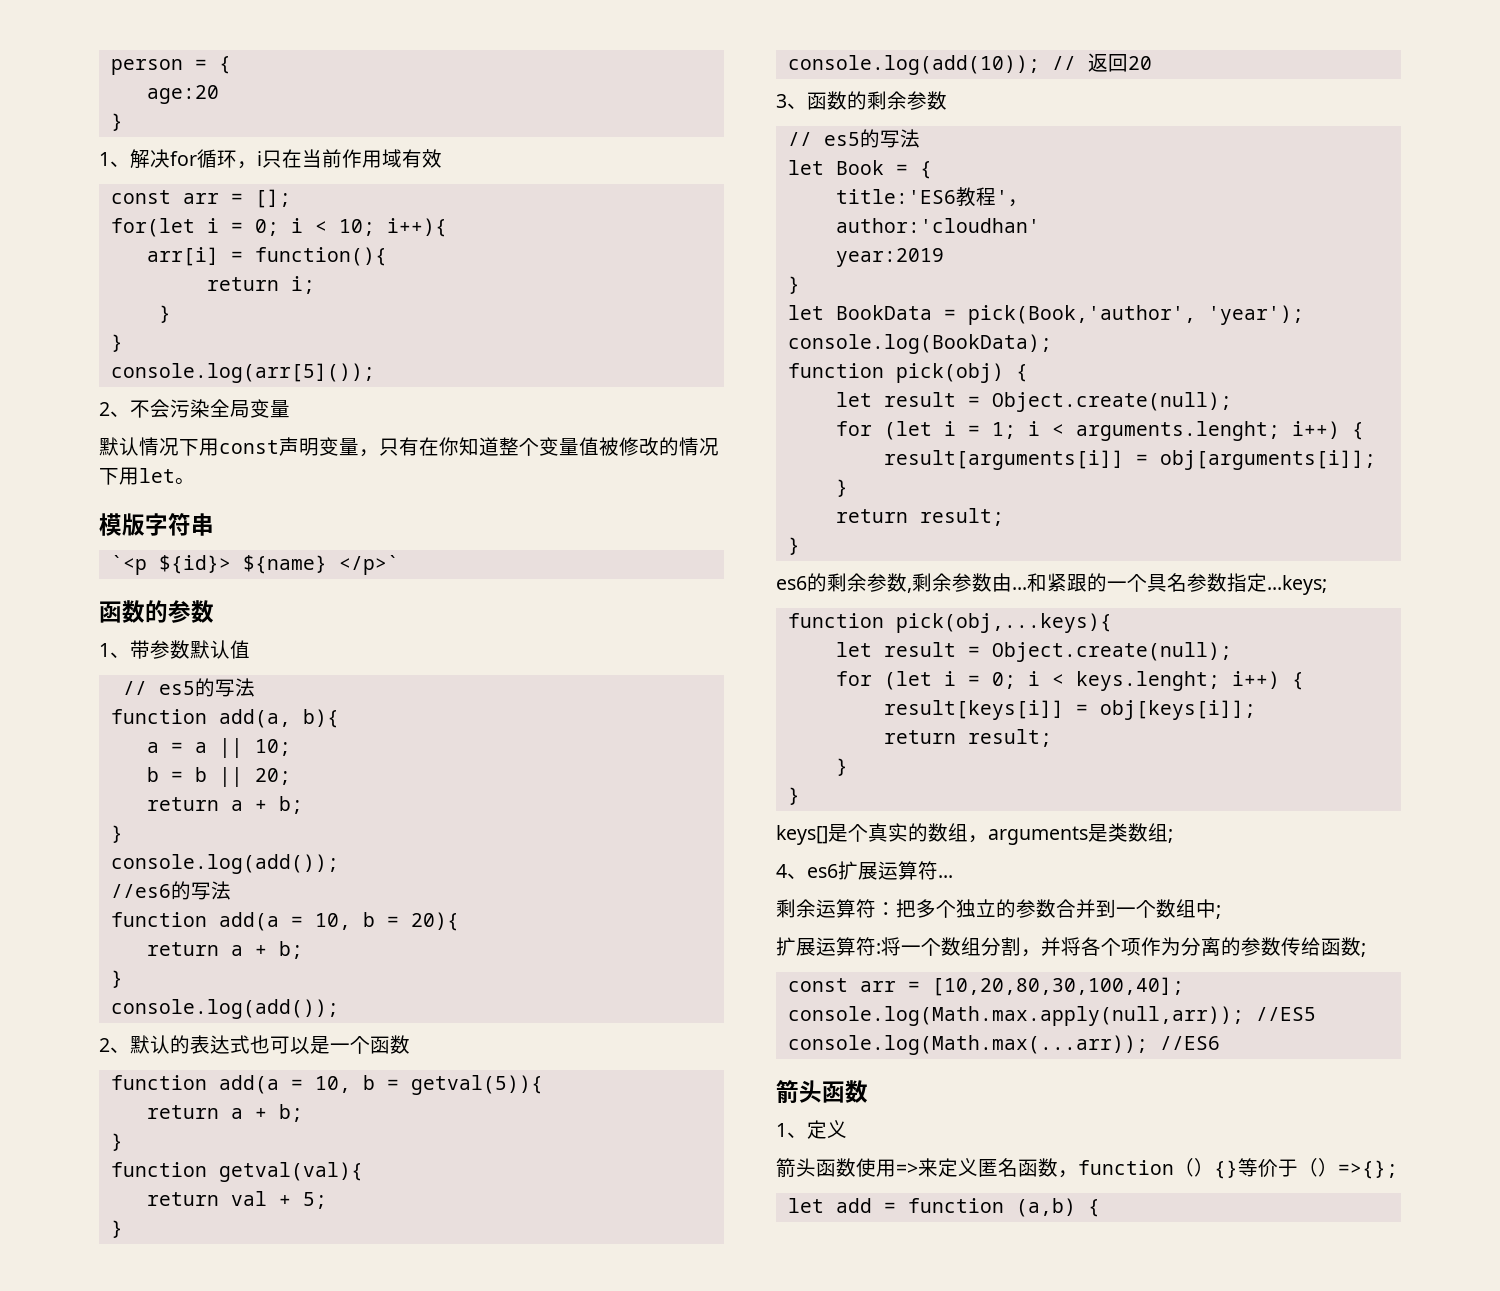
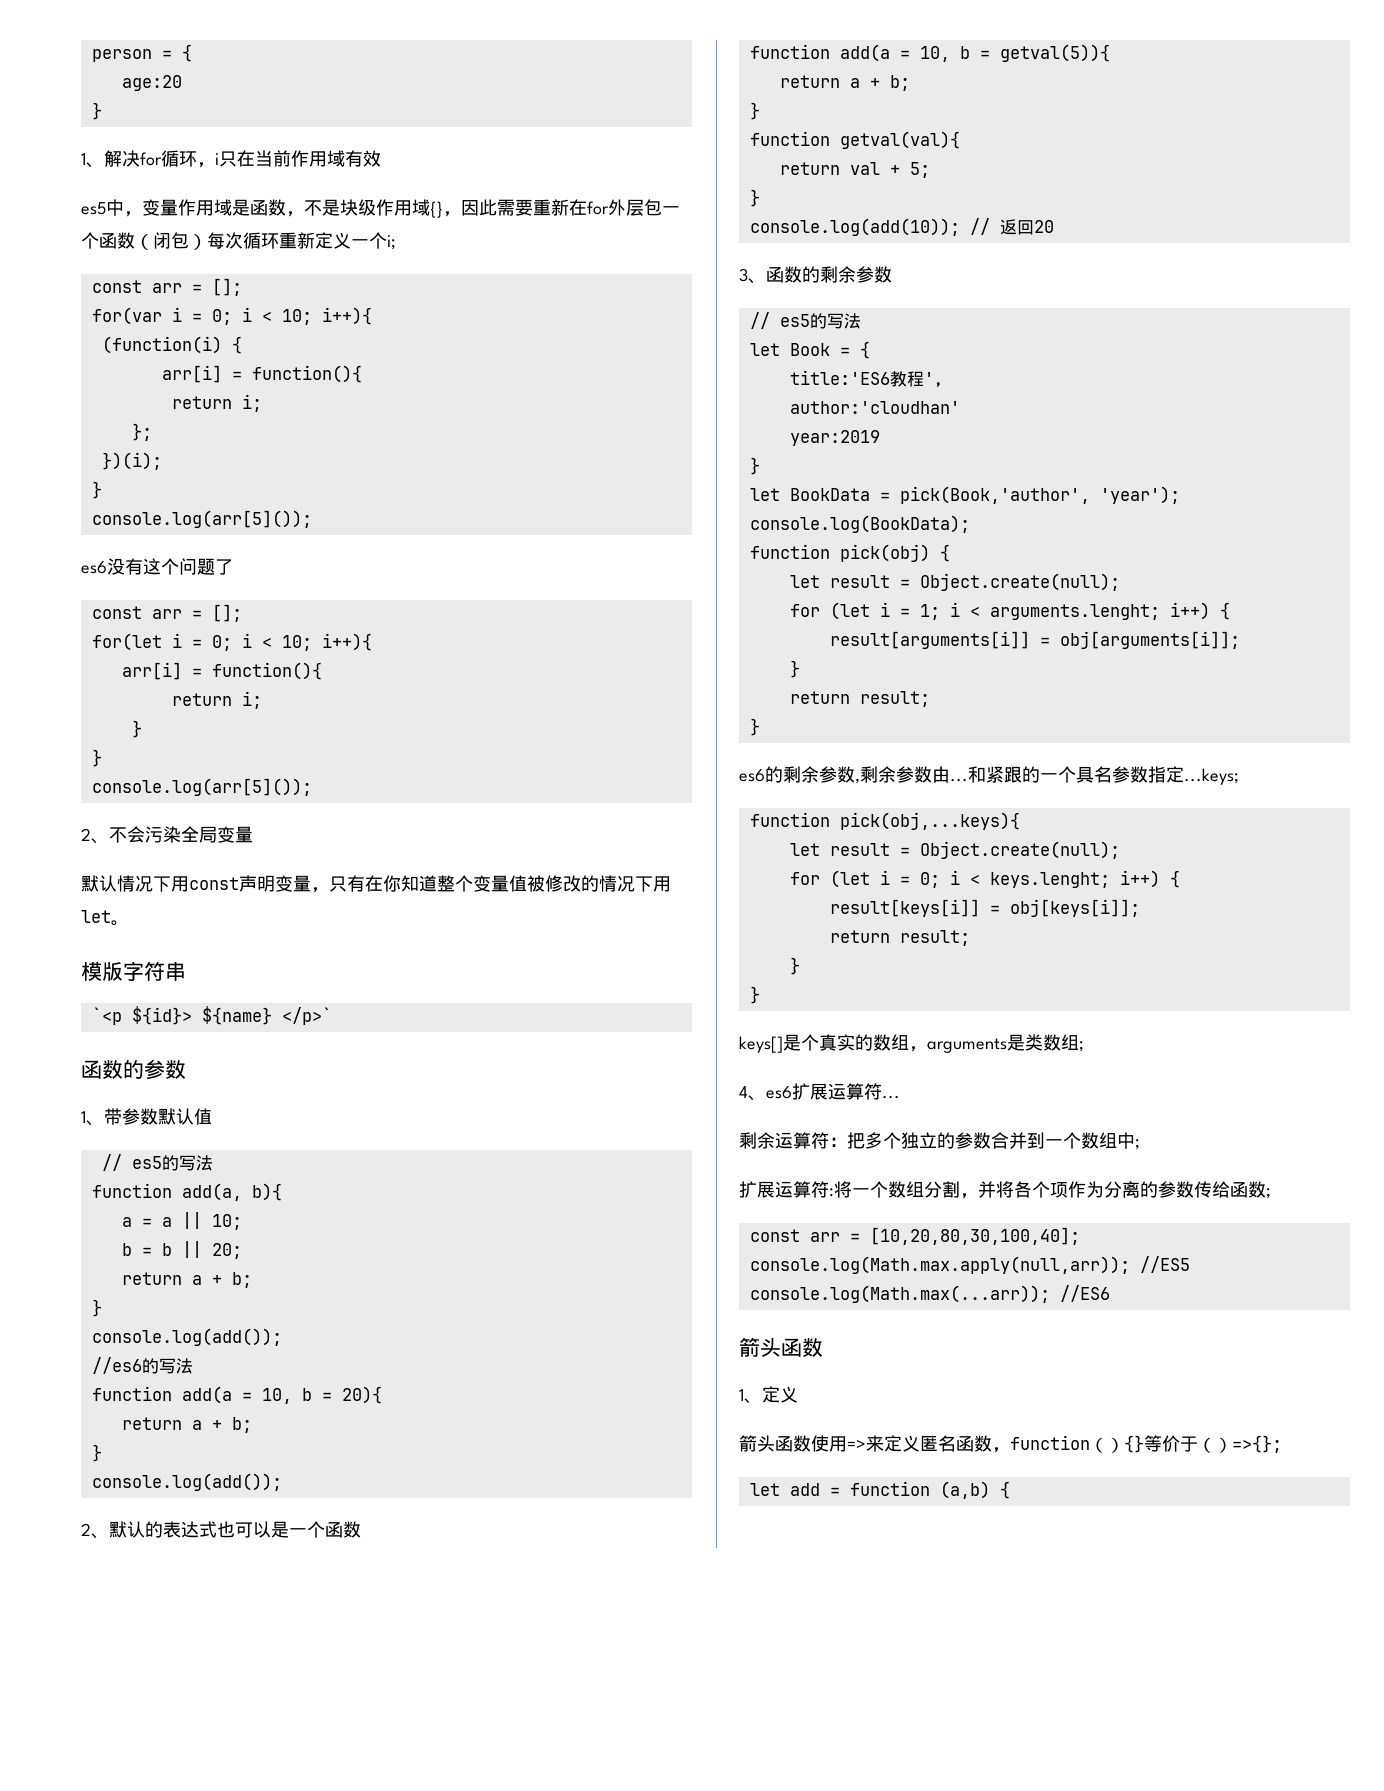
(442, 158) none -> [81,199,680,218] [81,232,396,250] [91,278,242,296] [91,307,372,325] [101,336,242,354] [161,365,362,383] [171,394,262,412] [131,423,152,441] [101,452,162,470] [91,481,102,499] [91,510,312,528] [81,558,233,575] // es5中，变量作用域是函数，不是块级作用域{}，因此需要重新在for外层包一个函数（闭包）每次循环重新定义一个i; // const arr = []; // for(var i = 0; i < 10; i++){ // (function(i) { // arr[i] = function(){ // return i; // }; // })(i); // } // console.log(arr[5]()); // es6没有这个问题了

